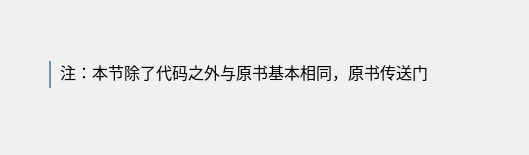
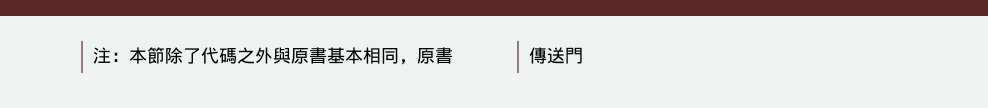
[108,65,269,82] 节除了代码之外与原书 -> [147,47,328,64] 節除了代碼之外與原書
[364,65,429,81] 书传送门 -> [435,47,584,64] 書傳送門

